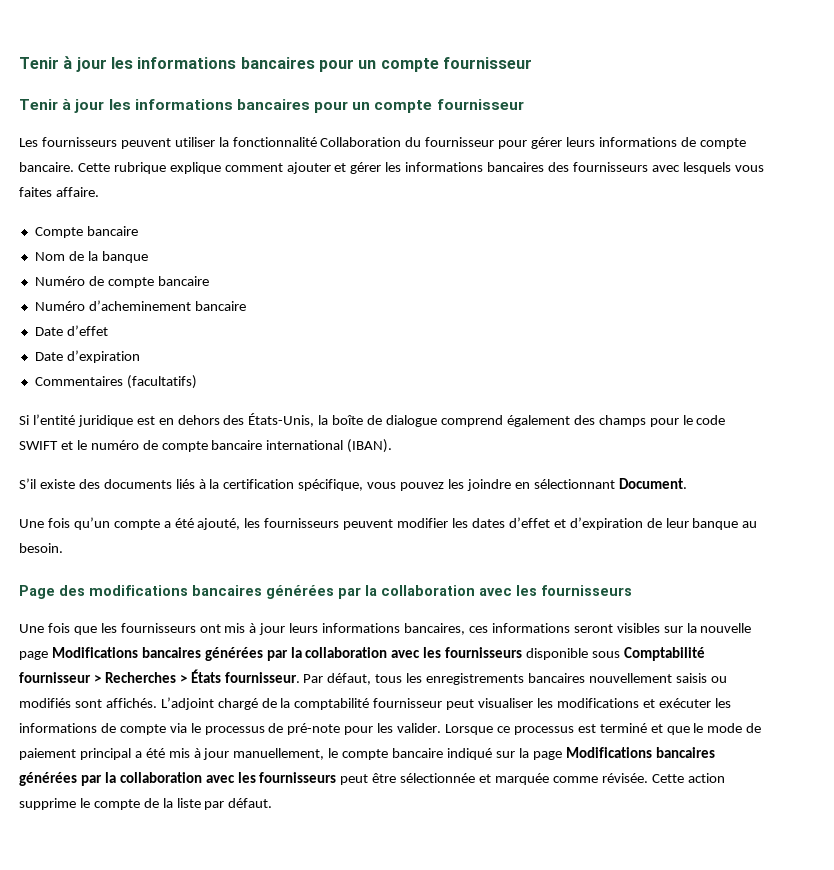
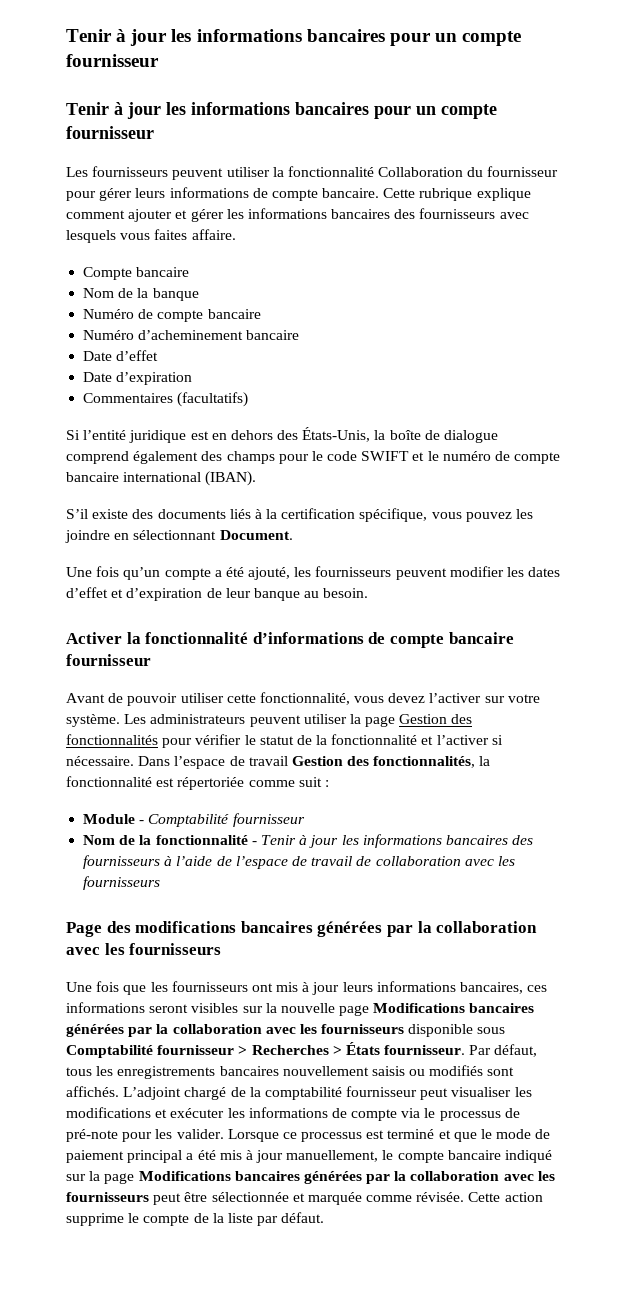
(63, 548) none -> [66,632,514,648] [66,654,151,666] [66,692,540,706] [66,714,473,727] [66,734,503,748] [66,756,491,769] [66,776,329,790] [83,813,305,827] [83,834,534,848] [83,855,515,869] [83,876,161,890] // Activer la fonctionnalité d’informations de compte bancaire fournisseur // Avant de pouvoir utiliser cette fonctionnalité, vous devez l’activer sur votre système. Les administrateurs peuvent utiliser la page Gestion des fonctionnalités pour vérifier le statut de la fonctionnalité et l’activer si nécessaire. Dans l’espace de travail Gestion des fonctionnalités, la fonctionnalité est répertoriée comme suit : // Module - Comptabilité fournisseur // Nom de la fonctionnalité - Tenir à jour les informations bancaires des fournisseurs à l’aide de l’espace de travail de collaboration avec les fournisseurs

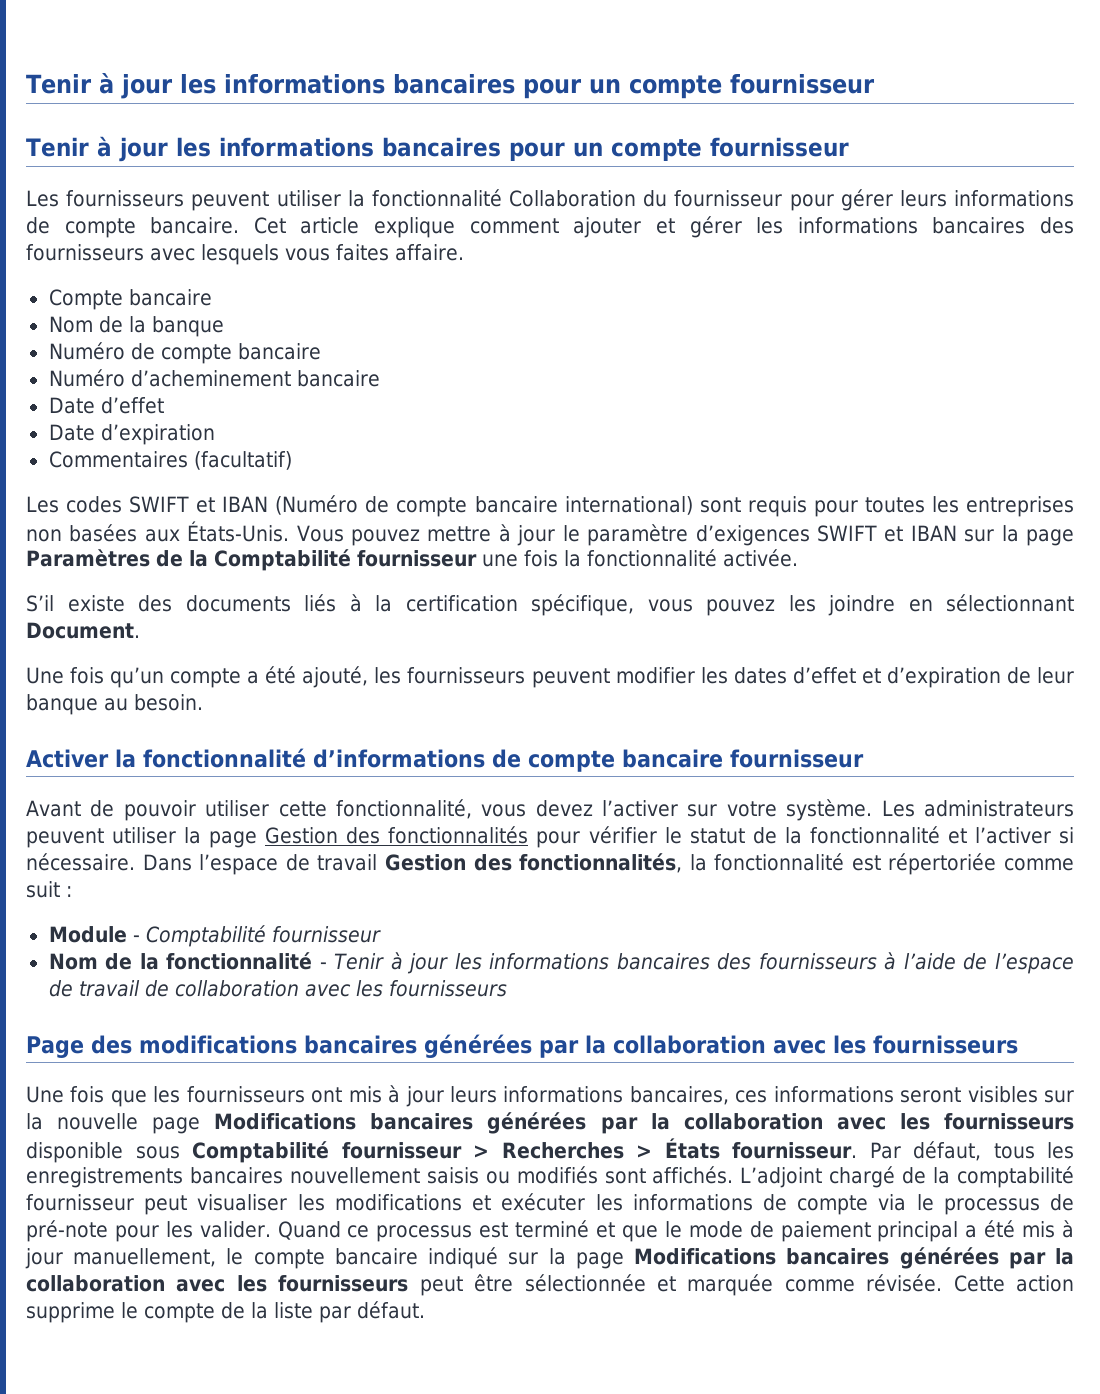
[383,188,473,201] Cette rubrique -> [253,217,360,234] Cet article
[177,392,249,407] [66,427,499,443] [66,451,561,464] [66,471,257,486] (facultatifs) // Si l’entité juridique est en dehors des États-Unis, la boîte de dialogue comprend également des champs pour le code SWIFT et le numéro de compte bancaire international (IBAN). -> [193,451,292,470] [26,495,1075,517] [26,521,1074,546] [26,549,798,571] (facultatif) // Les codes SWIFT et IBAN (Numéro de compte bancaire international) sont requis pour toutes les entreprises non basées aux États-Unis. Vous pouvez mettre à jour le paramètre d’exigences SWIFT et IBAN sur la page Paramètres de la Comptabilité fournisseur une fois la fonctionnalité activée.
[227,1129,279,1142] Lorsque -> [277,1221,341,1240] Quand

